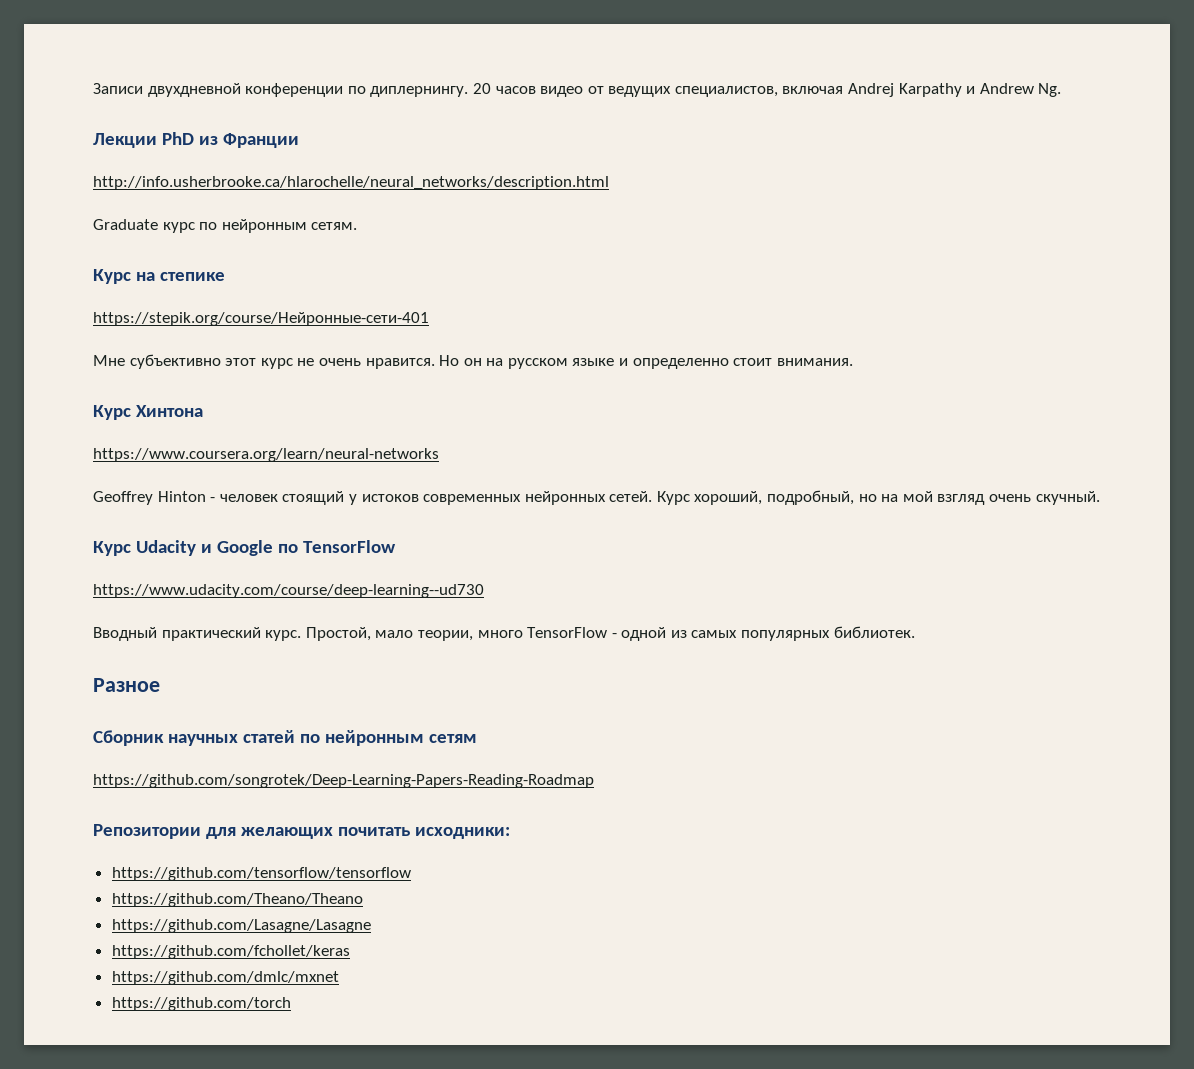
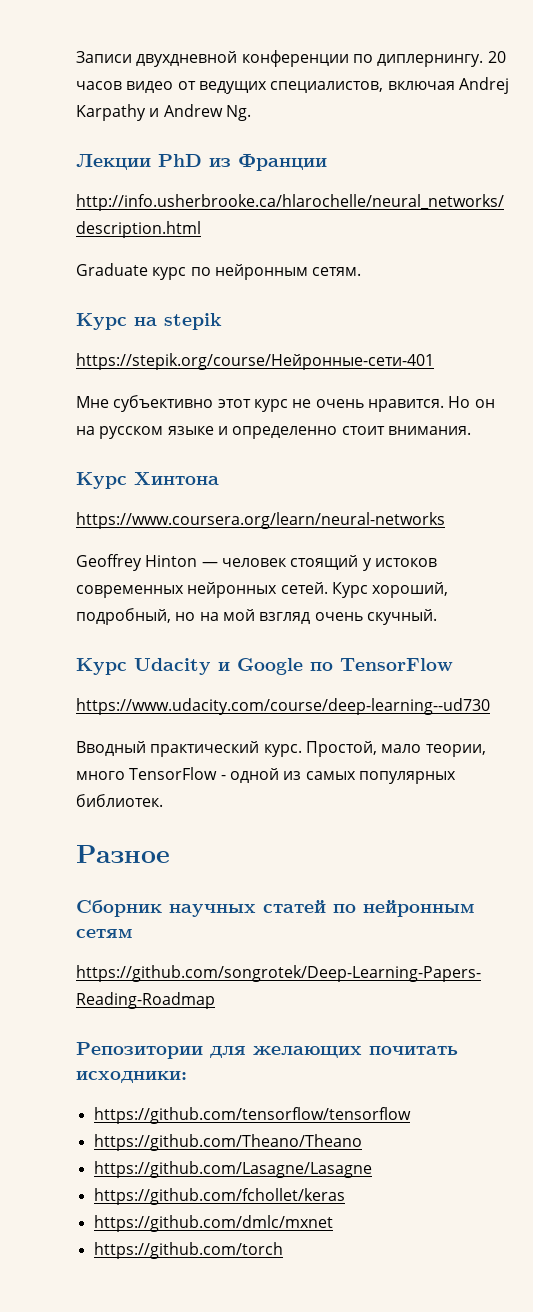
[159,272,225,281] степике -> [164,313,222,330] stepik
[210,497,216,502] - -> [201,562,218,567] —

